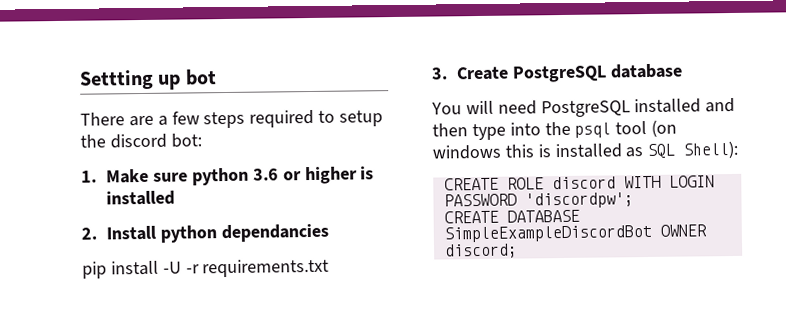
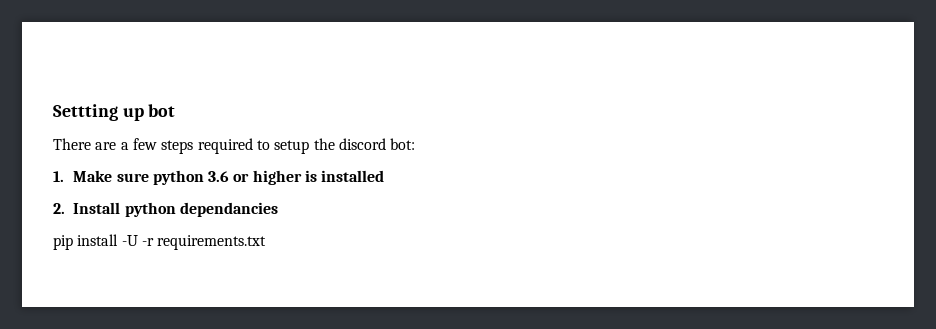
[431,63,684,83] [431,97,736,118] [432,119,678,141] [432,140,739,160] [443,175,715,191] [443,192,634,209] [443,209,580,224] [443,224,707,243] [443,243,518,259] // 3. Create PostgreSQL database // You will need PostgreSQL installed and then type into the psql tool (on windows this is installed as SQL Shell): // CREATE ROLE discord WITH LOGIN PASSWORD 'discordpw'; // CREATE DATABASE SimpleExampleDiscordBot OWNER discord; -> (267, 242) none

